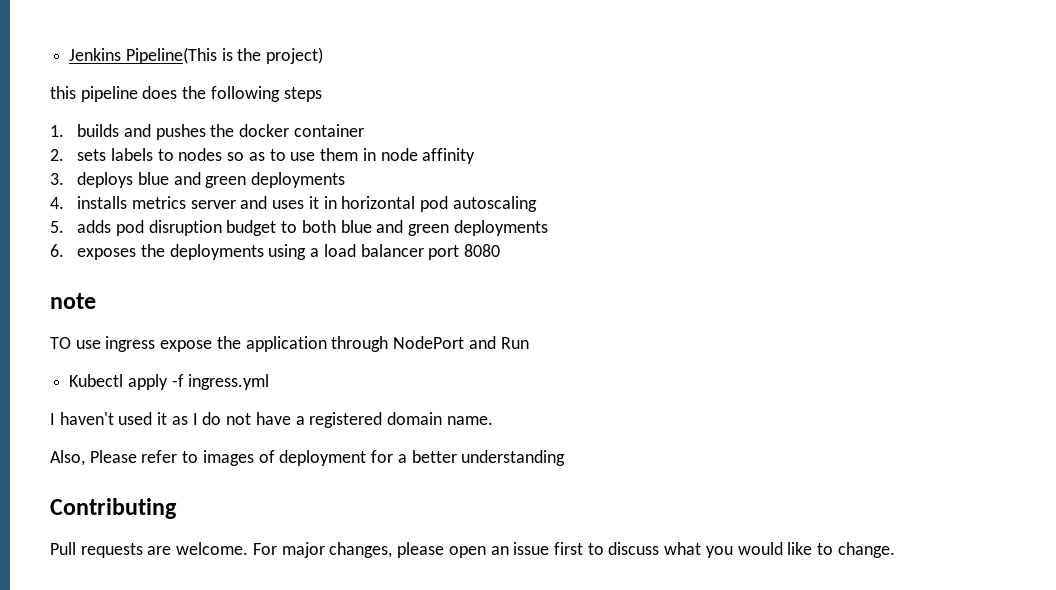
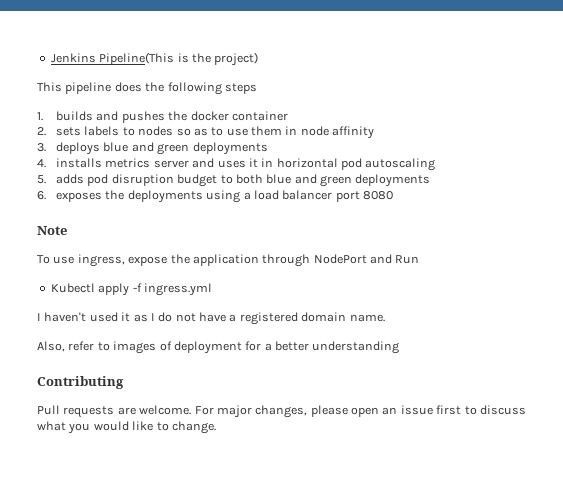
[50,86,76,99] this -> [37,82,62,92] This
[50,293,96,309] [50,336,156,352] note // TO use ingress -> [37,226,67,235] [37,254,125,267] Note // To use ingress,
[89,450,137,463] Please -> (65, 346) none

